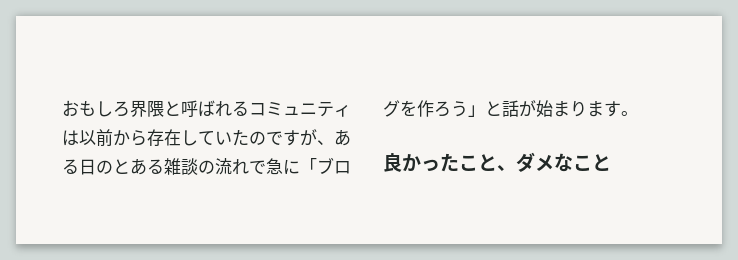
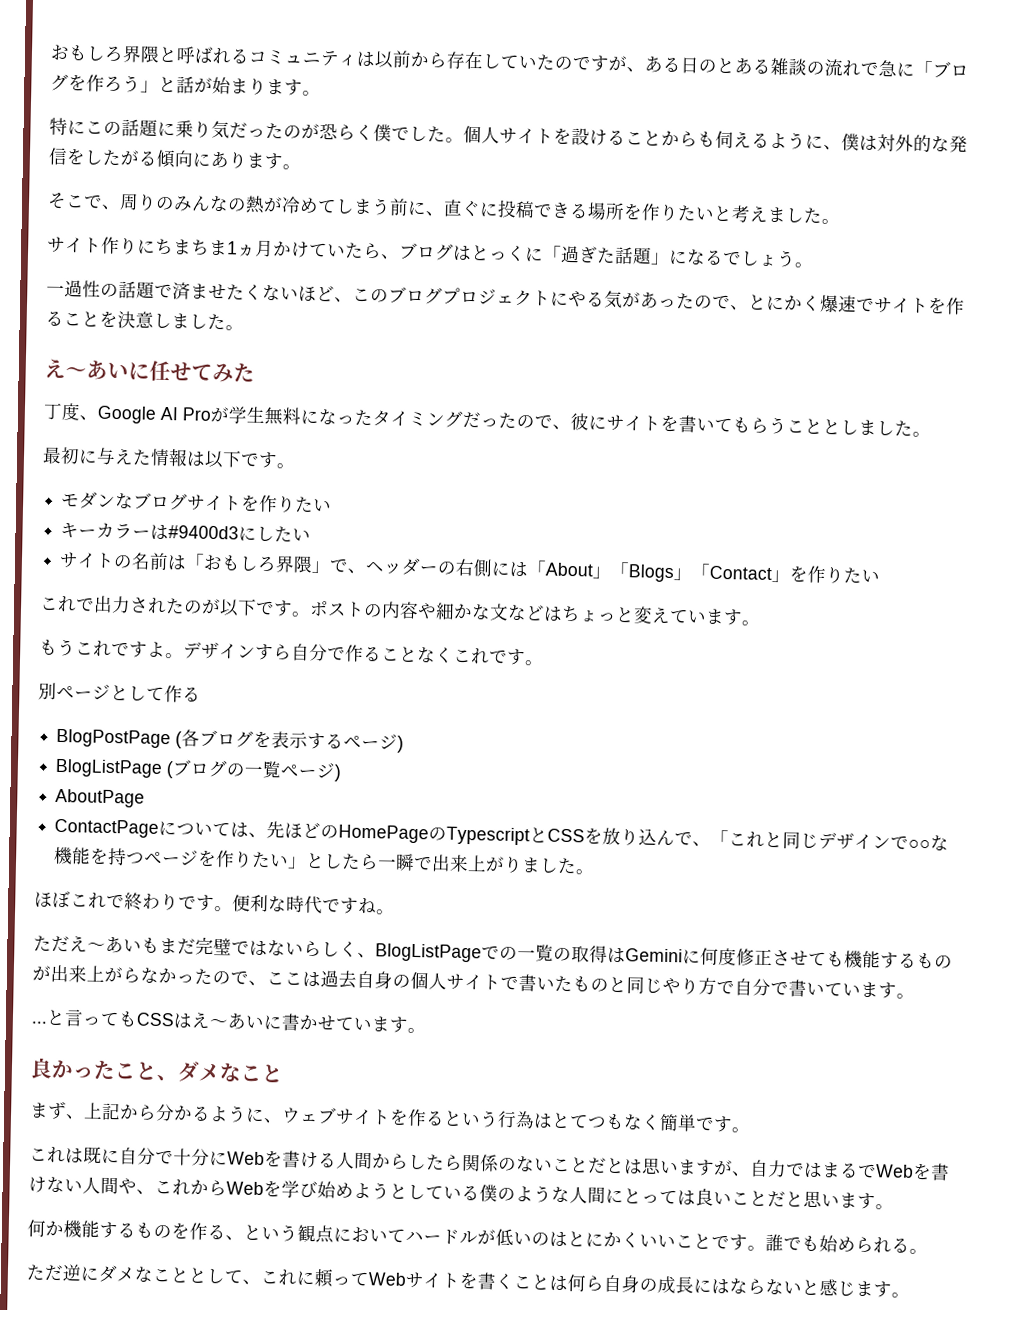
(638, 113) none -> [49,117,968,153] [48,147,301,170] [47,192,840,225] [47,236,813,268] [46,279,965,315] [45,310,244,331] [44,358,255,383] [43,402,931,438] [42,446,295,469] [61,491,333,513] [60,522,312,543] [59,551,881,584] [39,595,760,626] [39,638,544,666] [38,682,201,703] [56,728,405,753] [55,758,343,782] [55,788,146,808] [54,818,950,852] [53,846,595,875] [34,890,395,915] [33,935,953,970] [32,964,915,999] [31,1009,426,1034] // 特にこの話題に乗り気だったのが恐らく僕でした。個人サイトを設けることからも伺えるように、僕は対外的な発信をしたがる傾向にあります。 // そこで、周りのみんなの熱が冷めてしまう前に、直ぐに投稿できる場所を作りたいと考えました。 // サイト作りにちまちま1ヵ月かけていたら、ブログはとっくに「過ぎた話題」になるでしょう。 // 一過性の話題で済ませたくないほど、このブログプロジェクトにやる気があったので、とにかく爆速でサイトを作ることを決意しました。 // え～あいに任せてみた // 丁度、Google AI Proが学生無料になったタイミングだったので、彼にサイトを書いてもらうこととしました。 // 最初に与えた情報は以下です。 // モダンなブログサイトを作りたい // キーカラーは#9400d3にしたい // サイトの名前は「おもしろ界隈」で、ヘッダーの右側には「About」「Blogs」「Contact」を作りたい // これで出力されたのが以下です。ポストの内容や細かな文などはちょっと変えています。 // もうこれですよ。デザインすら自分で作ることなくこれです。 // 別ページとして作る // BlogPostPage (各ブログを表示するページ) // BlogListPage (ブログの一覧ページ) // AboutPage // ContactPageについては、先ほどのHomePageのTypescriptとCSSを放り込んで、「これと同じデザインで○○な機能を持つページを作りたい」としたら一瞬で出来上がりました。 // ほぼこれで終わりです。便利な時代ですね。 // ただえ～あいもまだ完璧ではないらしく、BlogListPageでの一覧の取得はGeminiに何度修正させても機能するものが出来上がらなかったので、ここは過去自身の個人サイトで書いたものと同じやり方で自分で書いています。 // ...と言ってもCSSはえ～あいに書かせています。
(611, 162) none -> [29,1101,750,1133] [29,1146,950,1181] [28,1176,894,1210] [27,1219,928,1255] [26,1264,910,1298] // まず、上記から分かるように、ウェブサイトを作るという行為はとてつもなく簡単です。 // これは既に自分で十分にWebを書ける人間からしたら関係のないことだとは思いますが、自力ではまるでWebを書けない人間や、これからWebを学び始めようとしている僕のような人間にとっては良いことだと思います。 // 何か機能するものを作る、という観点においてハードルが低いのはとにかくいいことです。誰でも始められる。 // ただ逆にダメなこととして、これに頼ってWebサイトを書くことは何ら自身の成長にはならないと感じます。

